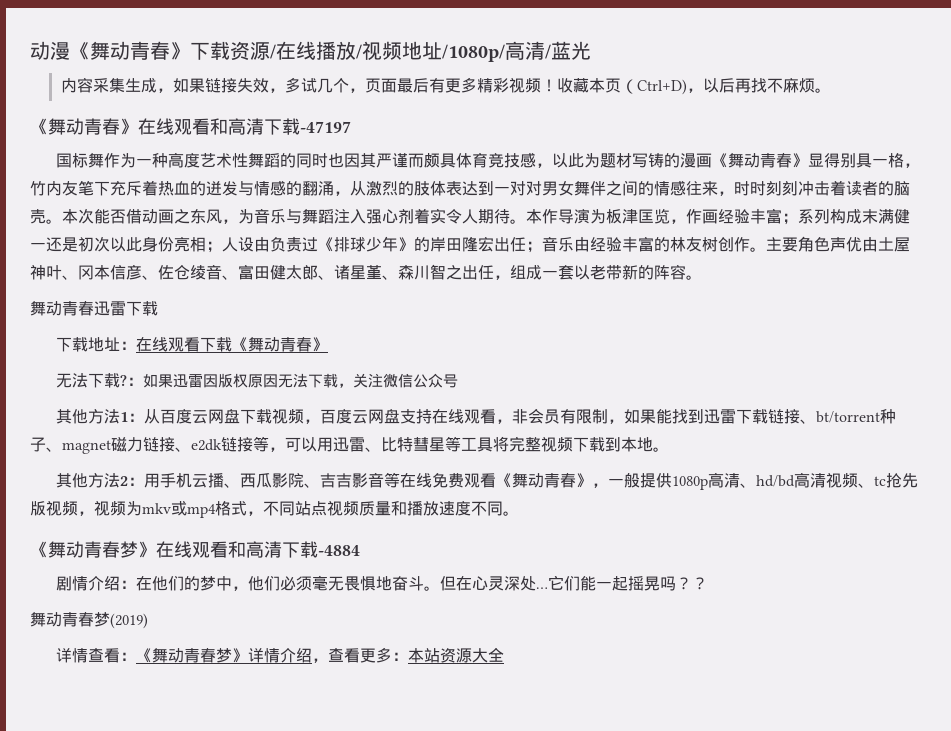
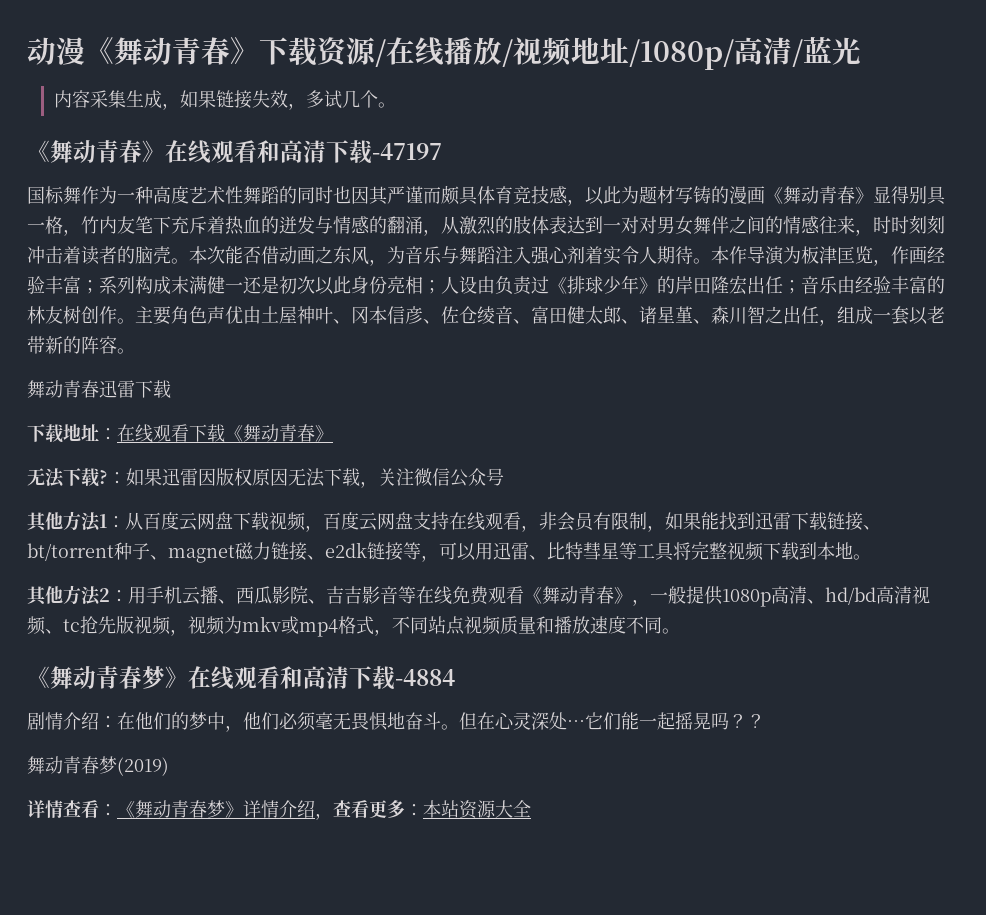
[348,77,815,95] ，页面最后有更多精彩视频！收藏本页（Ctrl+D)，以后再找不麻烦 -> (378, 99) none

